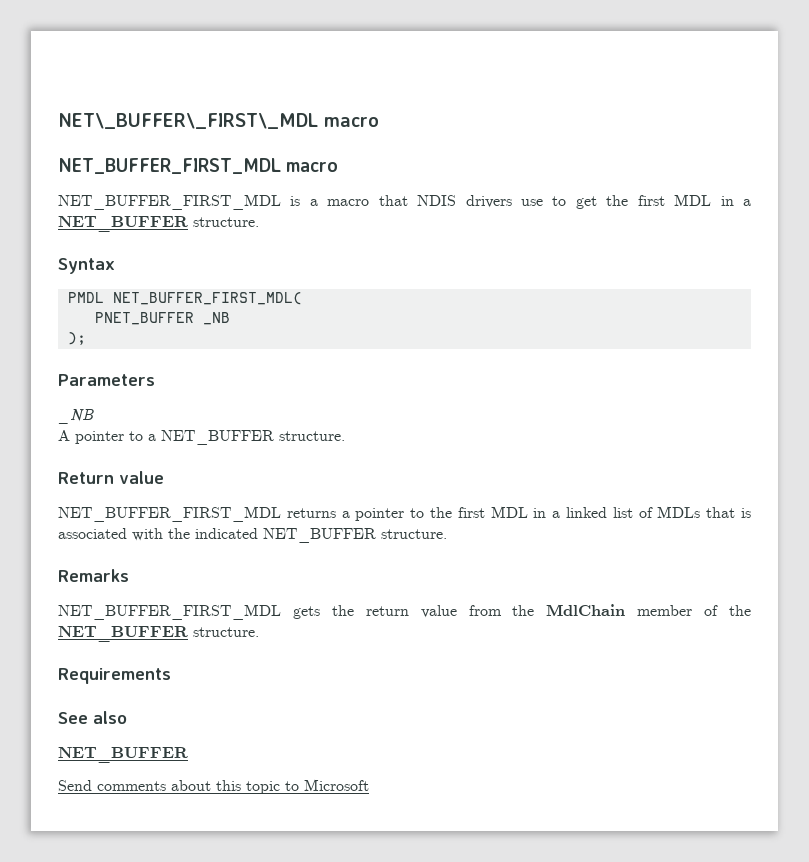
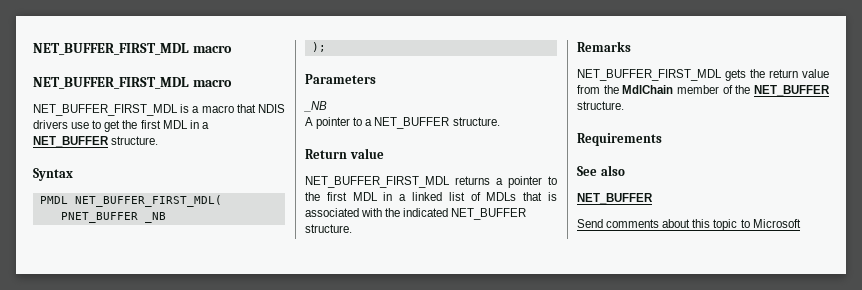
[58,113,318,129] NET\_BUFFER\_FIRST\_MDL -> [33,43,189,55] NET_BUFFER_FIRST_MDL

